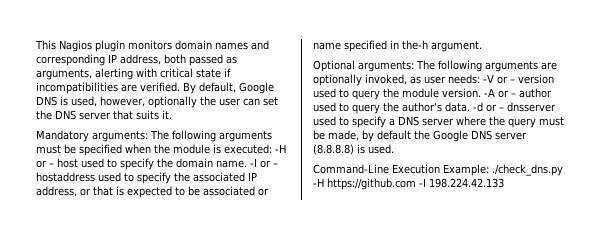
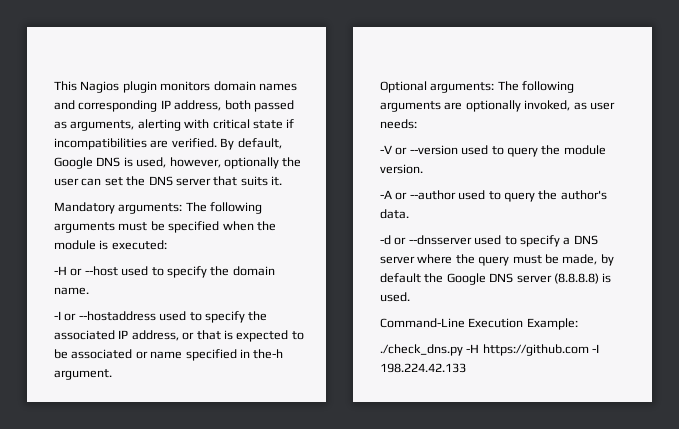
(272, 149) none -> (167, 245) //
[49,158,78,168] – host -> [84,266,118,276] --host
(247, 164) none -> (89, 291) //
[273,163,278,167] [36,172,95,182] – hostaddress -> [78,311,156,321] --hostaddress
(480, 79) none -> (417, 124) //
[510,74,554,84] – version -> [409,145,458,155] --version
(481, 93) none -> (423, 169) //
[511,88,552,98] – author -> [409,190,456,200] --author
(470, 107) none -> (409, 214) //
[499,102,556,112] – dnsserver -> [408,235,472,245] --dnsserver
(489, 170) none -> (578, 324) //

